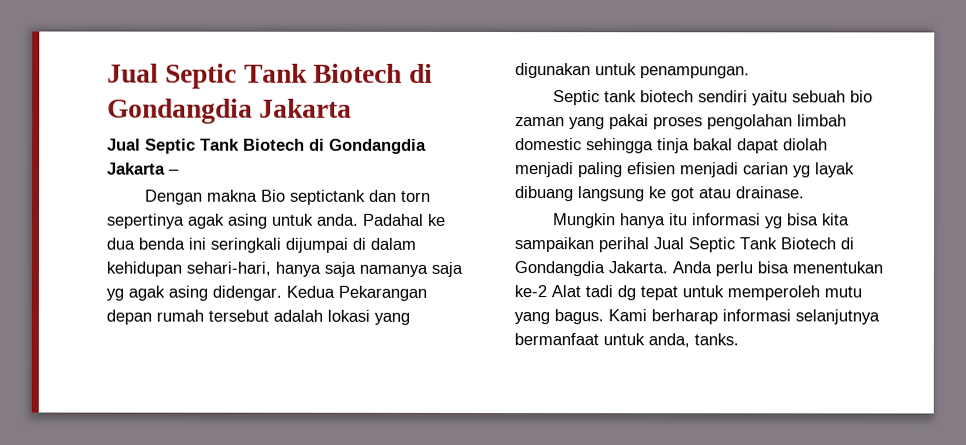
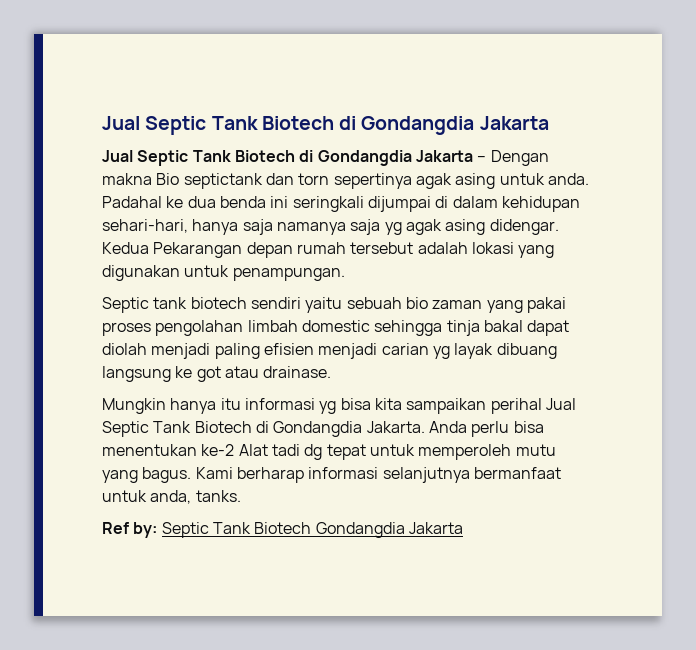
(180, 172) // -> (487, 159) none
(739, 339) none -> [102,522,463,538] // Ref by: Septic Tank Biotech Gondangdia Jakarta

